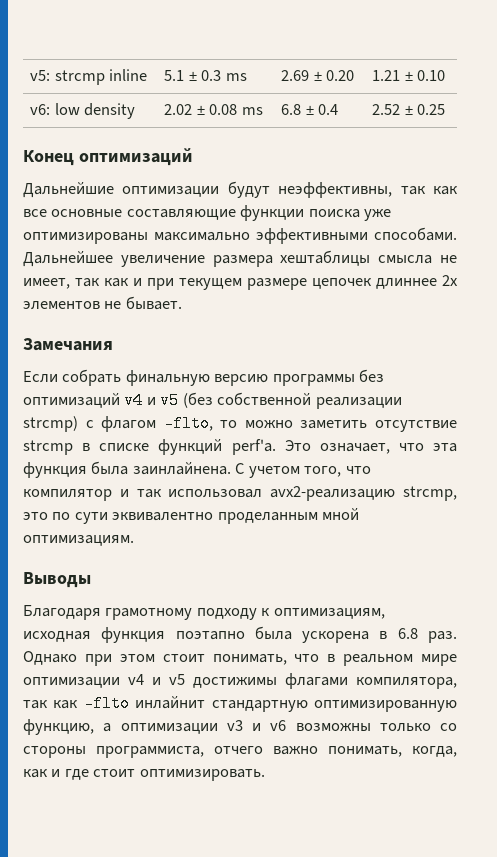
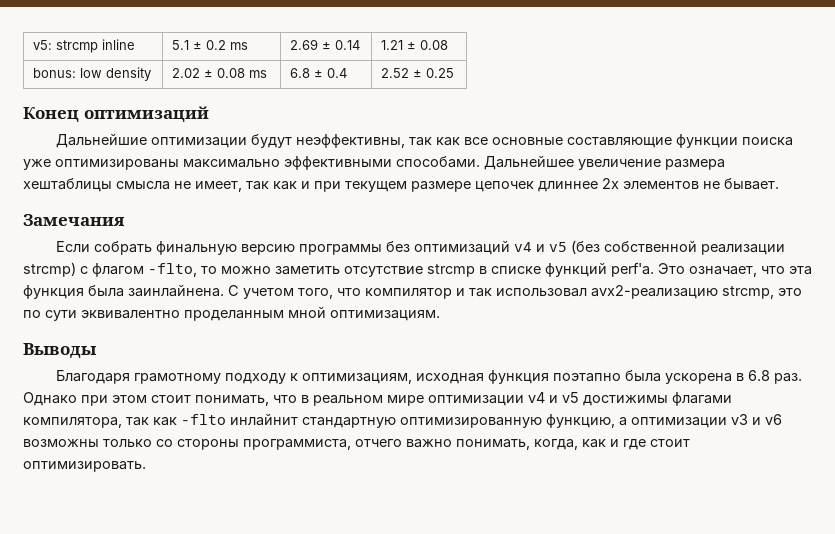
[201,70,222,81] 0.3 -> [205,40,226,50] 0.2
[326,70,355,81] 0.20 -> [334,40,360,50] 0.14
[417,70,446,81] [30,104,51,115] 0.10 // v6: -> [419,40,448,50] [32,68,76,78] 0.08 // bonus:

